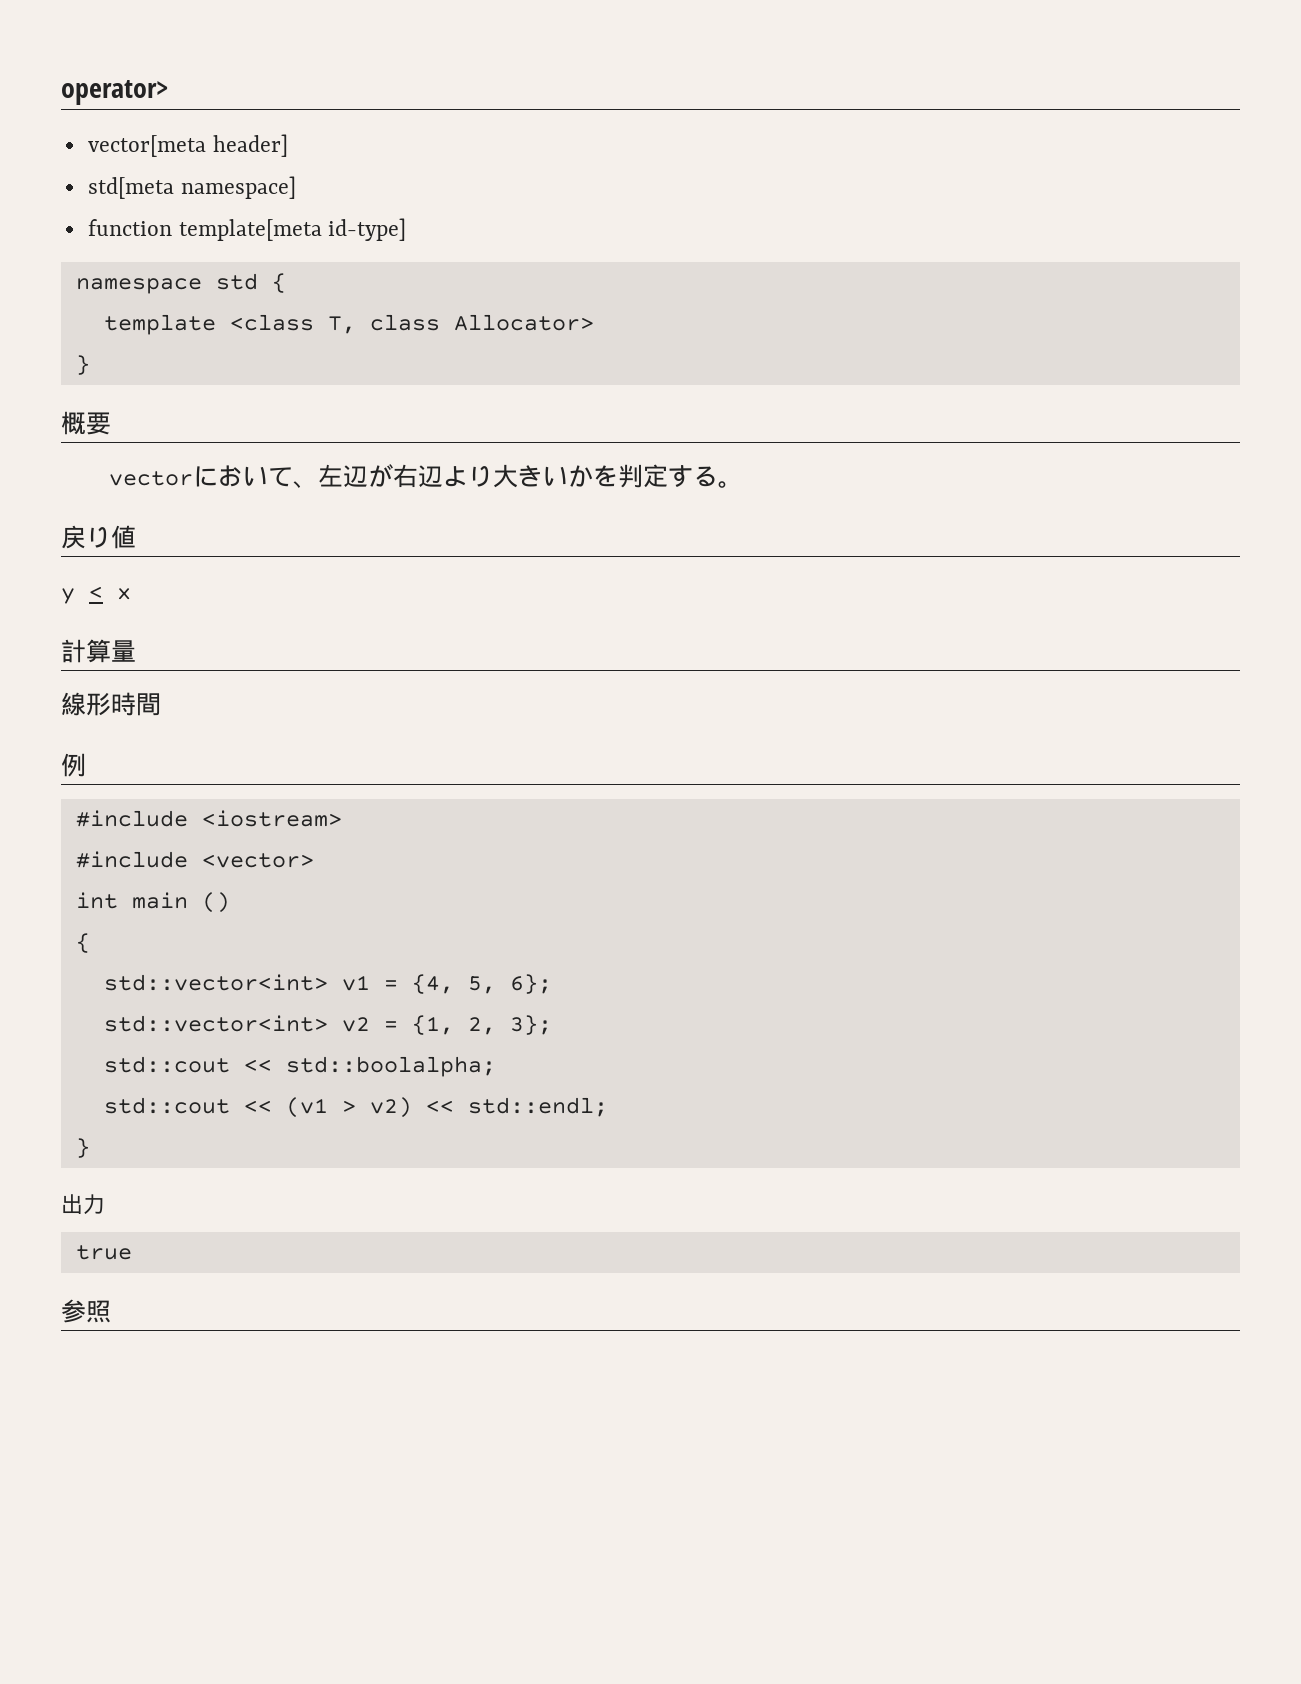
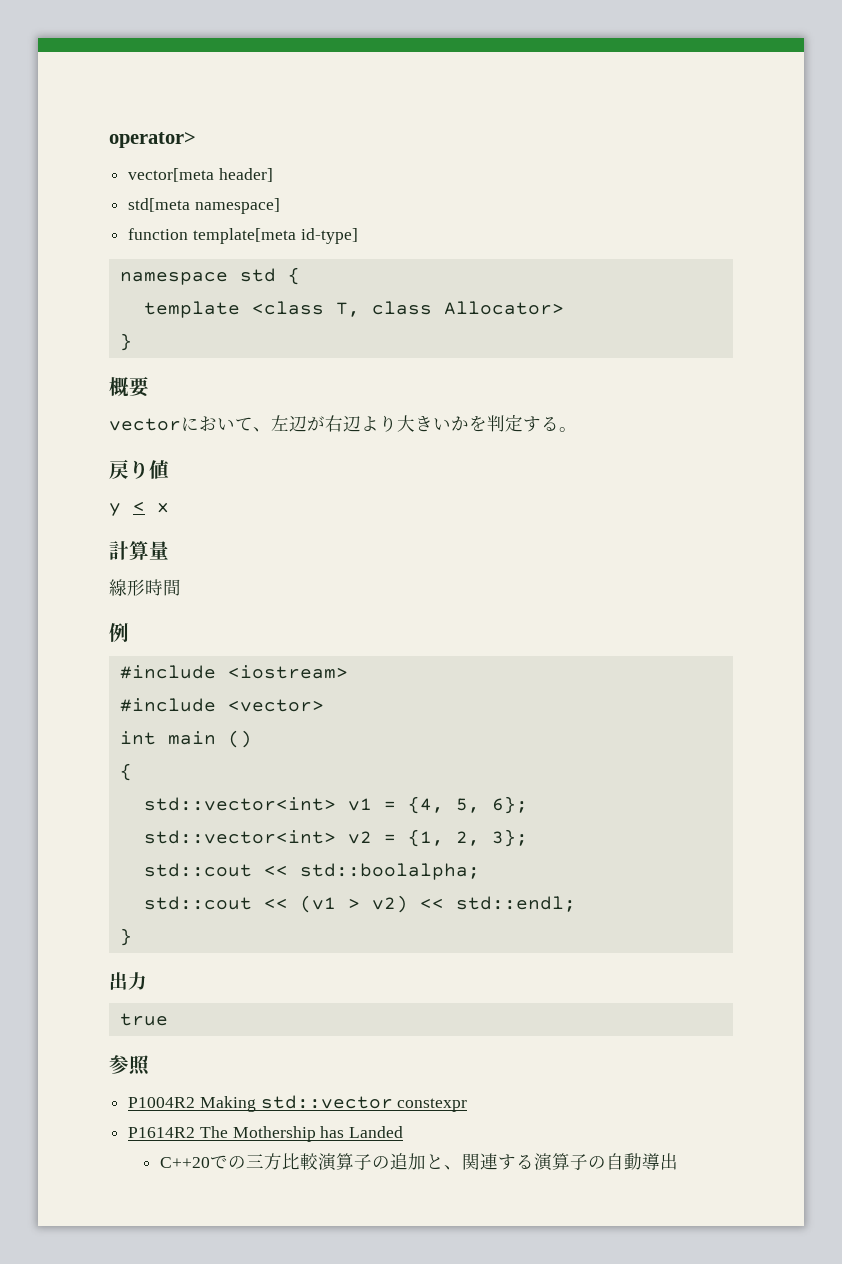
(111, 1311) none -> [128,1095,468,1112] [128,1126,404,1142] [159,1153,678,1171] // P1004R2 Making std::vector constexpr // P1614R2 The Mothership has Landed // C++20での三方比較演算子の追加と、関連する演算子の自動導出

